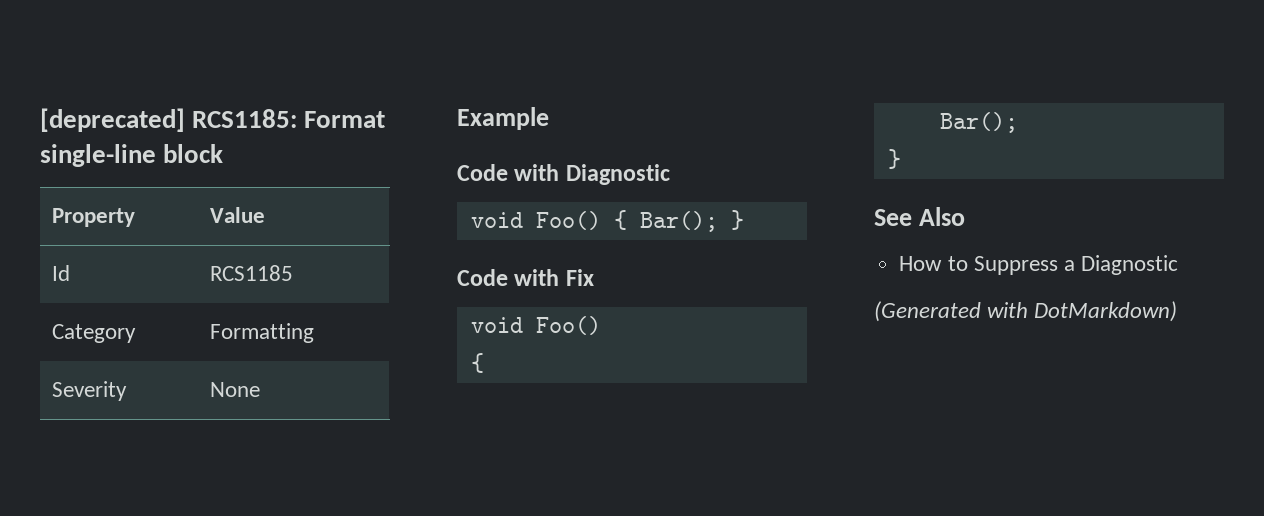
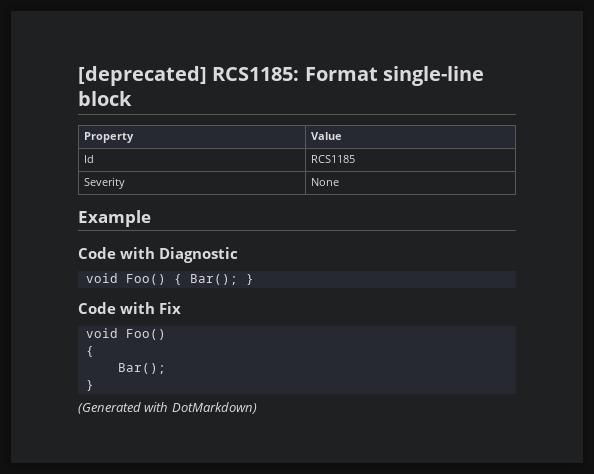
[51,324,136,343] [209,323,314,343] // Category | Formatting -> (355, 159) none
[874,207,965,226] [899,255,1179,275] // See Also // How to Suppress a Diagnostic -> (94, 385) none

